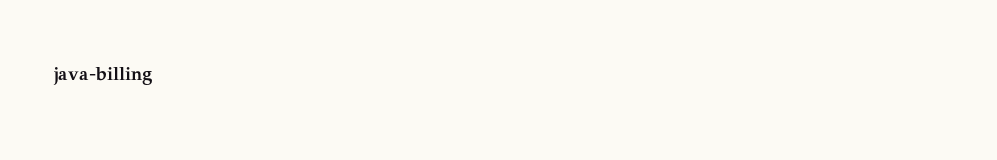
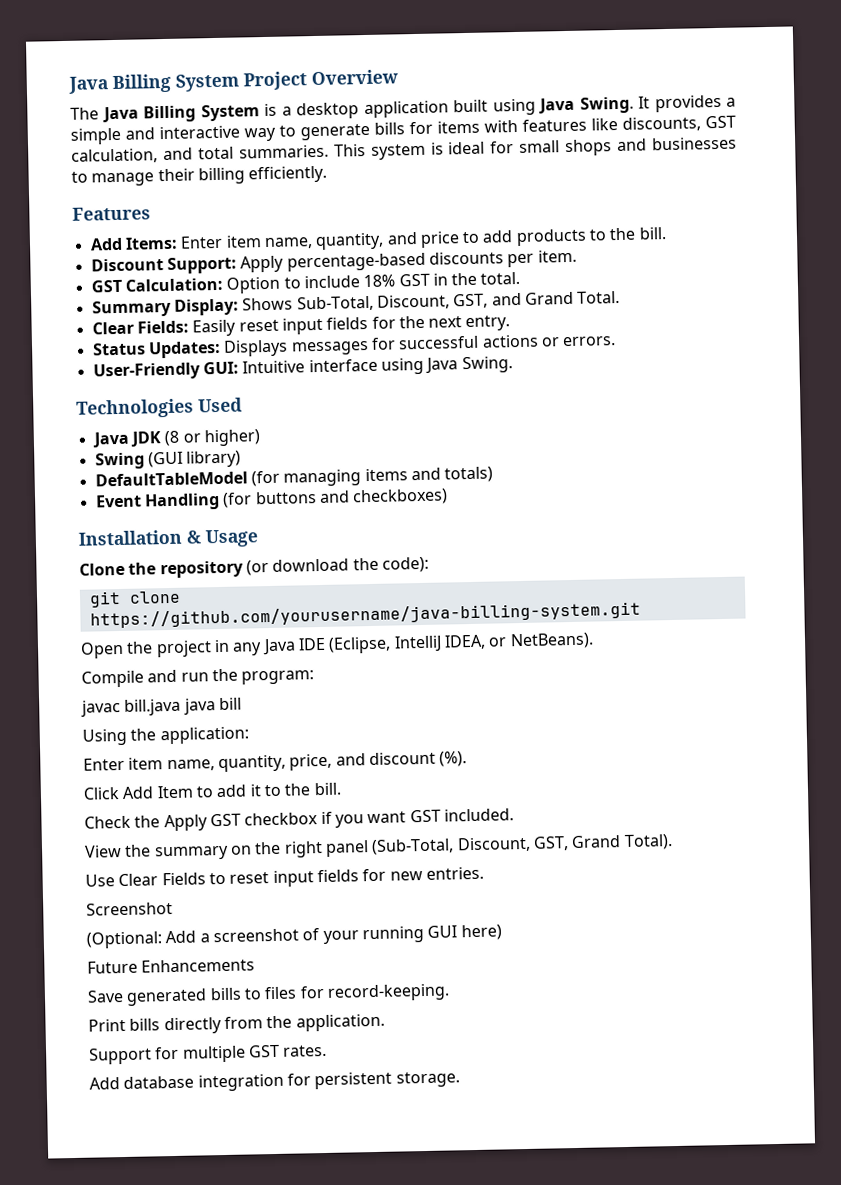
[53,67,152,85] java-billing -> [68,69,398,94] [70,94,736,123] [70,115,736,145] [71,136,737,164] [71,165,328,187] [72,206,151,221] [89,227,667,251] [90,249,577,274] [90,271,521,294] [91,290,621,318] [91,315,511,337] [91,334,617,359] [92,356,513,381] [76,397,243,419] [91,429,261,448] [94,450,242,470] [94,466,494,487] [95,488,449,511] [78,529,259,548] [79,556,429,579] [88,590,181,608] [89,601,641,629] [80,632,594,659] [81,668,315,688] [81,697,242,717] [82,726,249,746] [83,751,468,773] [83,782,342,800] [84,808,514,832] [84,834,673,861] [85,866,484,887] [86,902,173,916] [86,924,502,949] [87,958,256,974] [87,983,450,1006] [88,1013,385,1035] [89,1044,328,1065] [89,1071,460,1092] Java Billing System Project Overview // The Java Billing System is a desktop application built using Java Swing. It provides a simple and interactive way to generate bills for items with features like discounts, GST calculation, and total summaries. This system is ideal for small shops and businesses to manage their billing efficiently. // Features // Add Items: Enter item name, quantity, and price to add products to the bill. // Discount Support: Apply percentage-based discounts per item. // GST Calculation: Option to include 18% GST in the total. // Summary Display: Shows Sub-Total, Discount, GST, and Grand Total. // Clear Fields: Easily reset input fields for the next entry. // Status Updates: Displays messages for successful actions or errors. // User-Friendly GUI: Intuitive interface using Java Swing. // Technologies Used // Java JDK (8 or higher) // Swing (GUI library) // DefaultTableModel (for managing items and totals) // Event Handling (for buttons and checkboxes) // Installation & Usage // Clone the repository (or download the code): // git clone https://github.com/yourusername/java-billing-system.git // Open the project in any Java IDE (Eclipse, IntelliJ IDEA, or NetBeans). // Compile and run the program: // javac bill.java java bill // Using the application: // Enter item name, quantity, price, and discount (%). // Click Add Item to add it to the bill. // Check the Apply GST checkbox if you want GST included. // View the summary on the right panel (Sub-Total, Discount, GST, Grand Total). // Use Clear Fields to reset input fields for new entries. // Screenshot // (Optional: Add a screenshot of your running GUI here) // Future Enhancements // Save generated bills to files for record-keeping. // Print bills directly from the application. // Support for multiple GST rates. // Add database integration for persistent storage.

